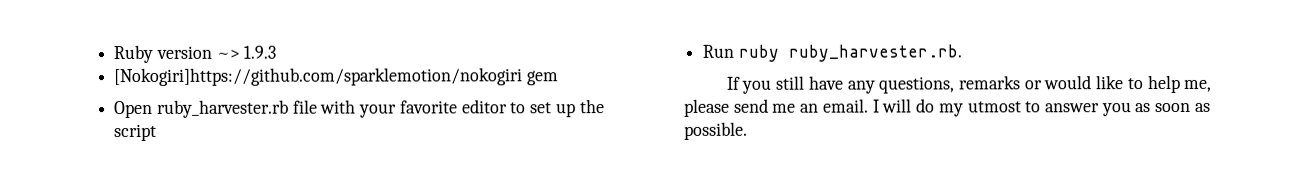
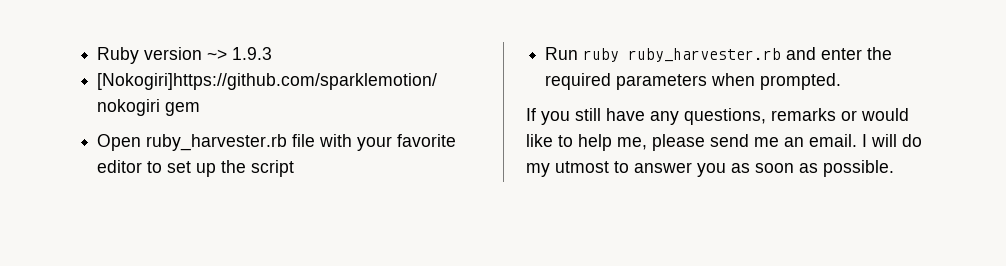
[787,44,962,62] ruby_harvester.rb. -> [628,47,893,62] [545,73,842,90] ruby_harvester.rb and enter the required parameters when prompted.

